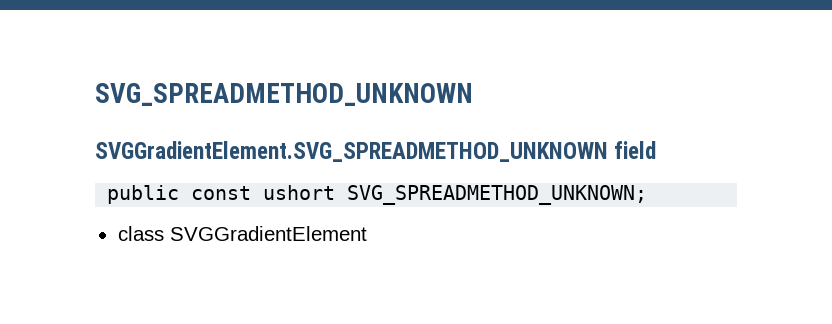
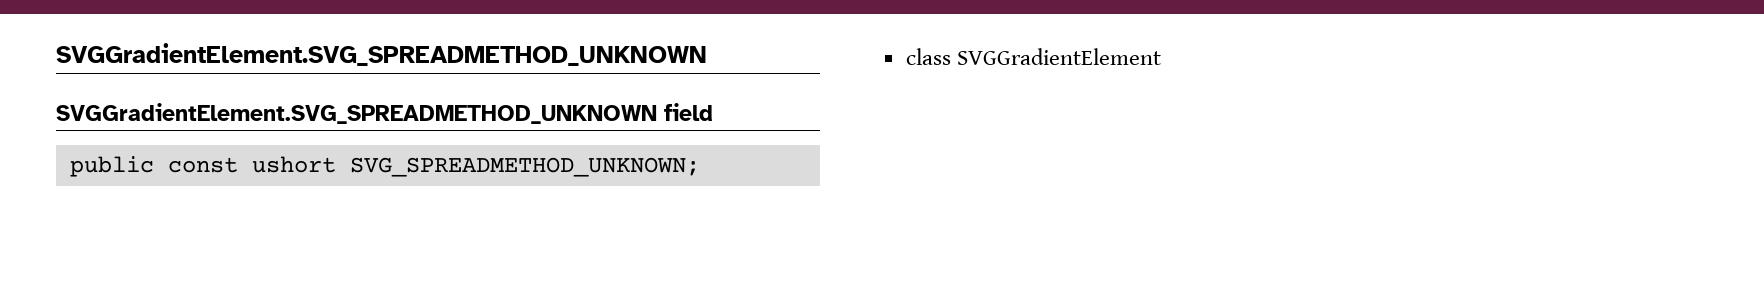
[95,83,473,106] SVG_SPREADMETHOD_UNKNOWN -> [56,43,707,66] SVGGradientElement.SVG_SPREADMETHOD_UNKNOWN

